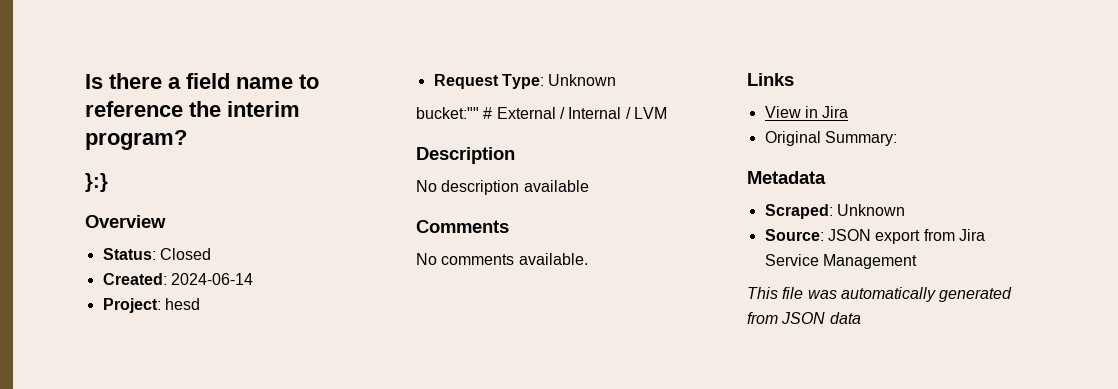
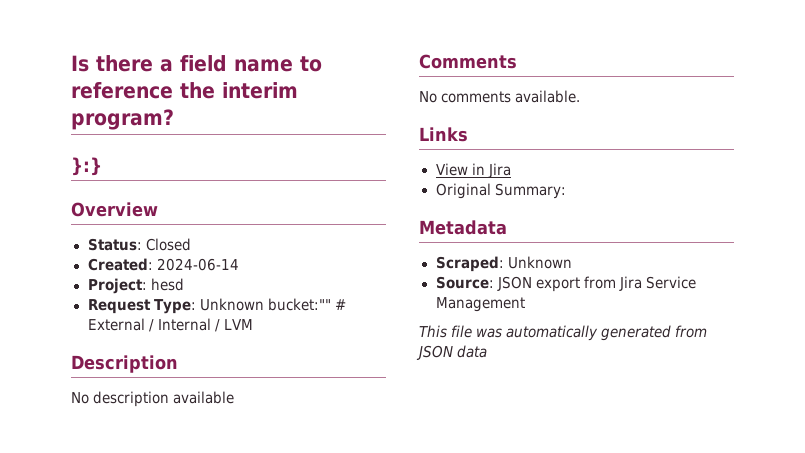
(617, 80) // -> (264, 304) none

